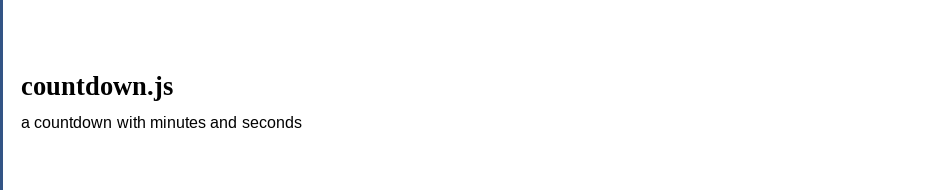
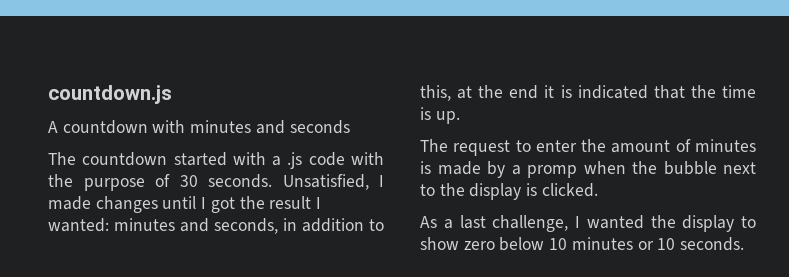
[21,119,30,128] a -> [48,121,58,133] A
(302, 122) none -> [48,152,384,169] [48,174,384,191] [48,196,322,213] [48,218,384,234] [420,85,756,101] [420,107,460,124] [420,139,756,156] [420,161,756,178] [420,183,598,200] [420,215,756,232] [420,237,745,251] // The countdown started with a .js code with the purpose of 30 seconds. Unsatisfied, I made changes until I got the result I wanted: minutes and seconds, in addition to this, at the end it is indicated that the time is up. // The request to enter the amount of minutes is made by a promp when the bubble next to the display is clicked. // As a last challenge, I wanted the display to show zero below 10 minutes or 10 seconds.

